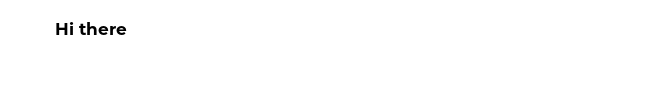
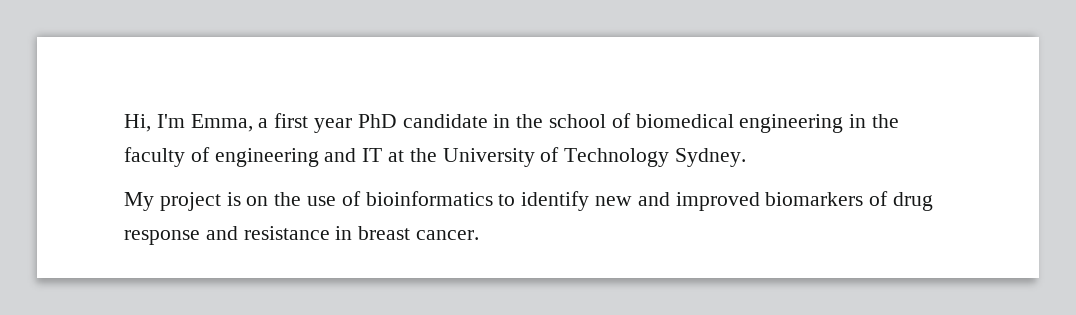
[55,22,127,35] Hi there -> [124,113,900,133] [124,147,747,167] [124,191,934,211] [124,226,480,245] Hi, I'm Emma, a first year PhD candidate in the school of biomedical engineering in the faculty of engineering and IT at the University of Technology Sydney. // My project is on the use of bioinformatics to identify new and improved biomarkers of drug response and resistance in breast cancer.

